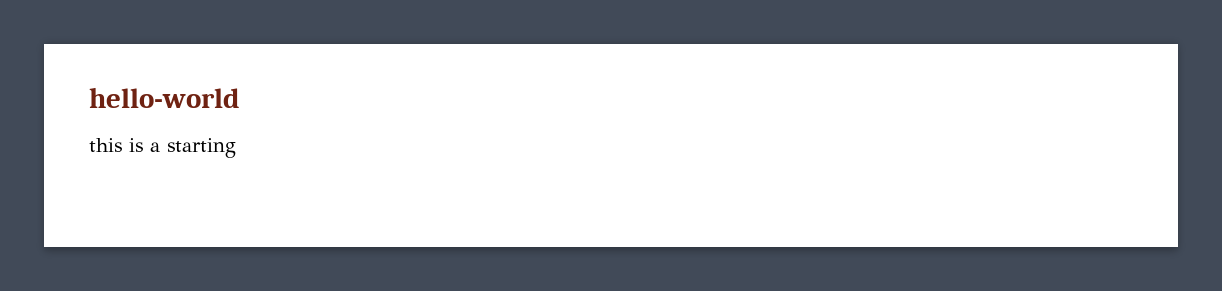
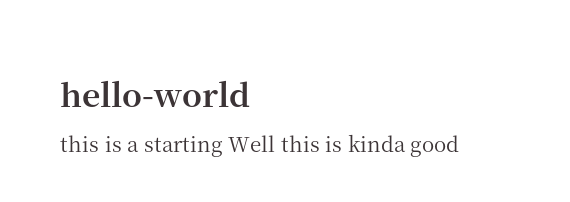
(236, 148) none -> [228,134,460,157] Well this is kinda good

